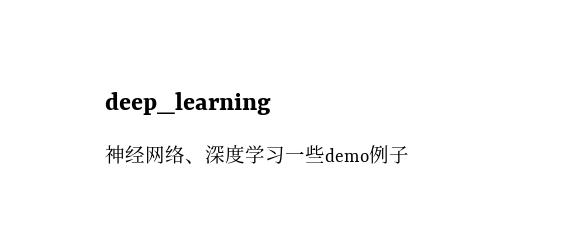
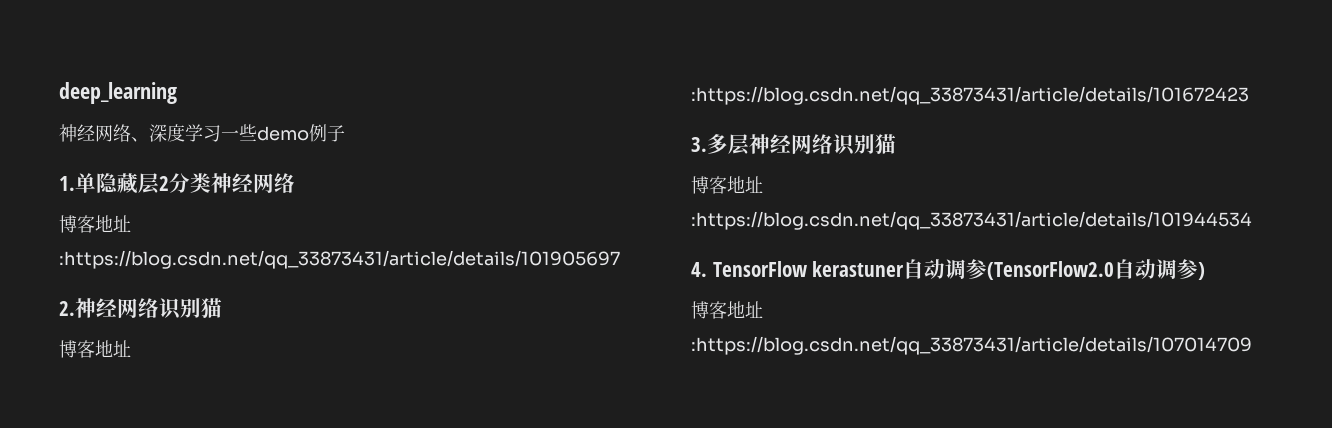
(409, 155) none -> [59,173,295,194] [59,215,131,233] [59,250,620,269] [59,298,222,320] [59,340,131,358] [691,86,1249,105] [691,134,896,156] [691,176,763,194] [691,211,1252,230] [691,259,1206,280] [691,301,763,319] [691,336,1252,355] // 1.单隐藏层2分类神经网络 // 博客地址:https://blog.csdn.net/qq_33873431/article/details/101905697 // 2.神经网络识别猫 // 博客地址:https://blog.csdn.net/qq_33873431/article/details/101672423 // 3.多层神经网络识别猫 // 博客地址:https://blog.csdn.net/qq_33873431/article/details/101944534 // 4. TensorFlow kerastuner自动调参(TensorFlow2.0自动调参) // 博客地址:https://blog.csdn.net/qq_33873431/article/details/107014709

